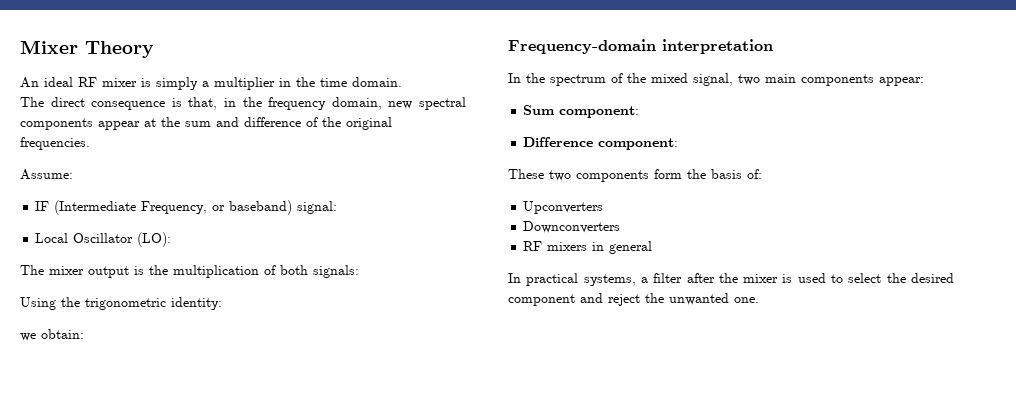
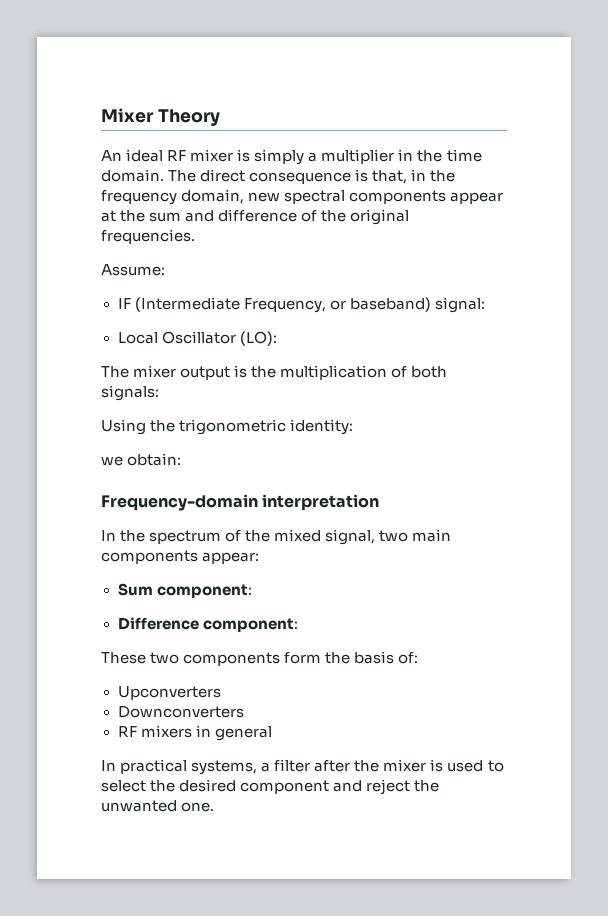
(402, 82) // -> (164, 175) none

